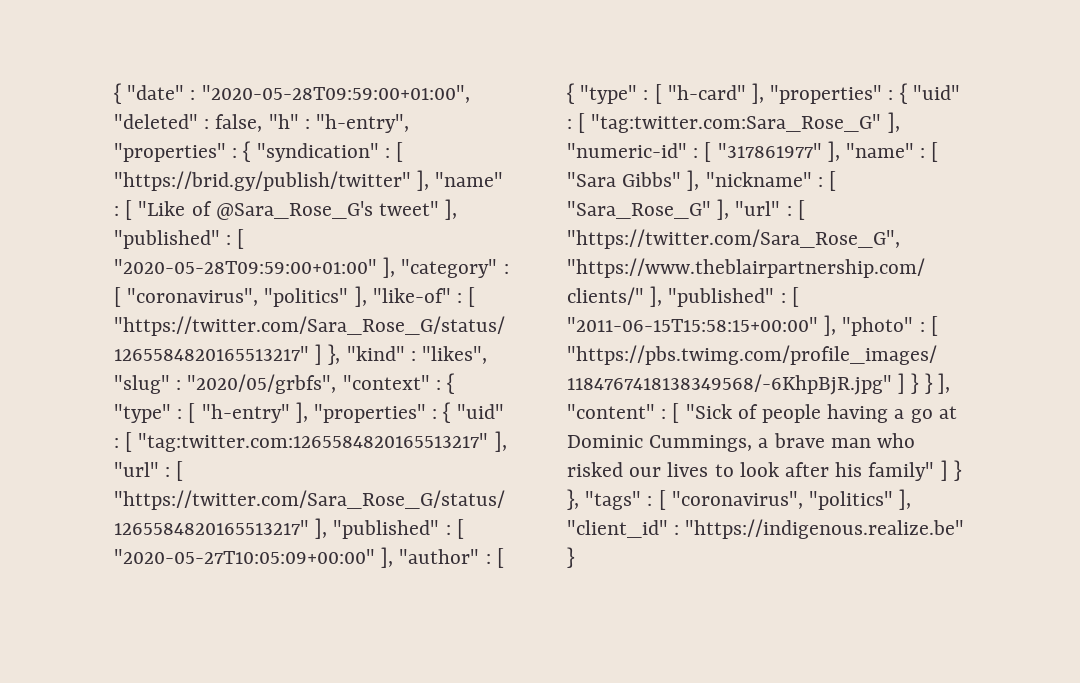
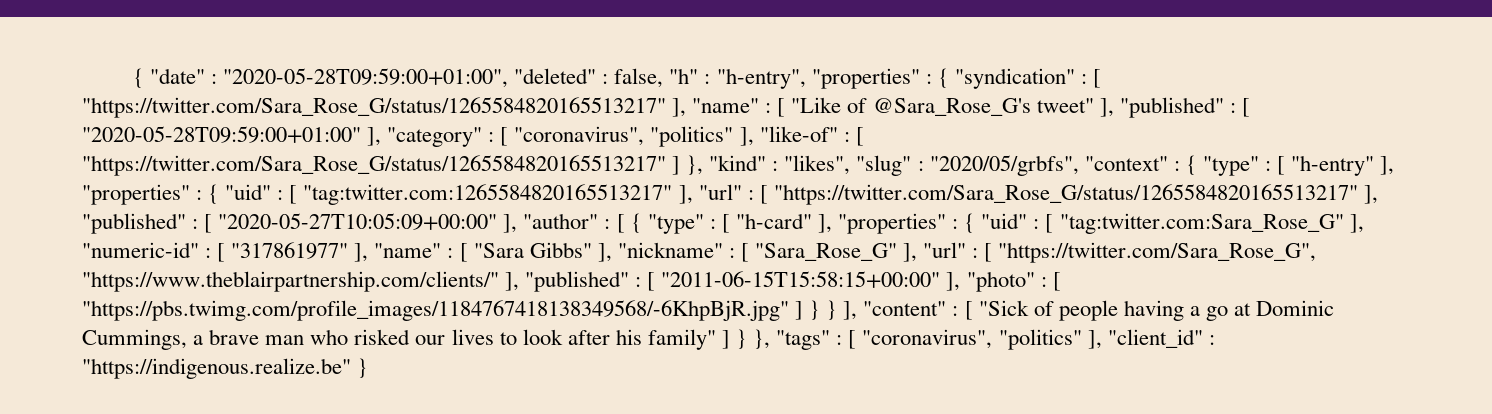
[114,171,411,191] "https://brid.gy/publish/twitter" -> [82,97,666,118] "https://twitter.com/Sara_Rose_G/status/1265584820165513217"

